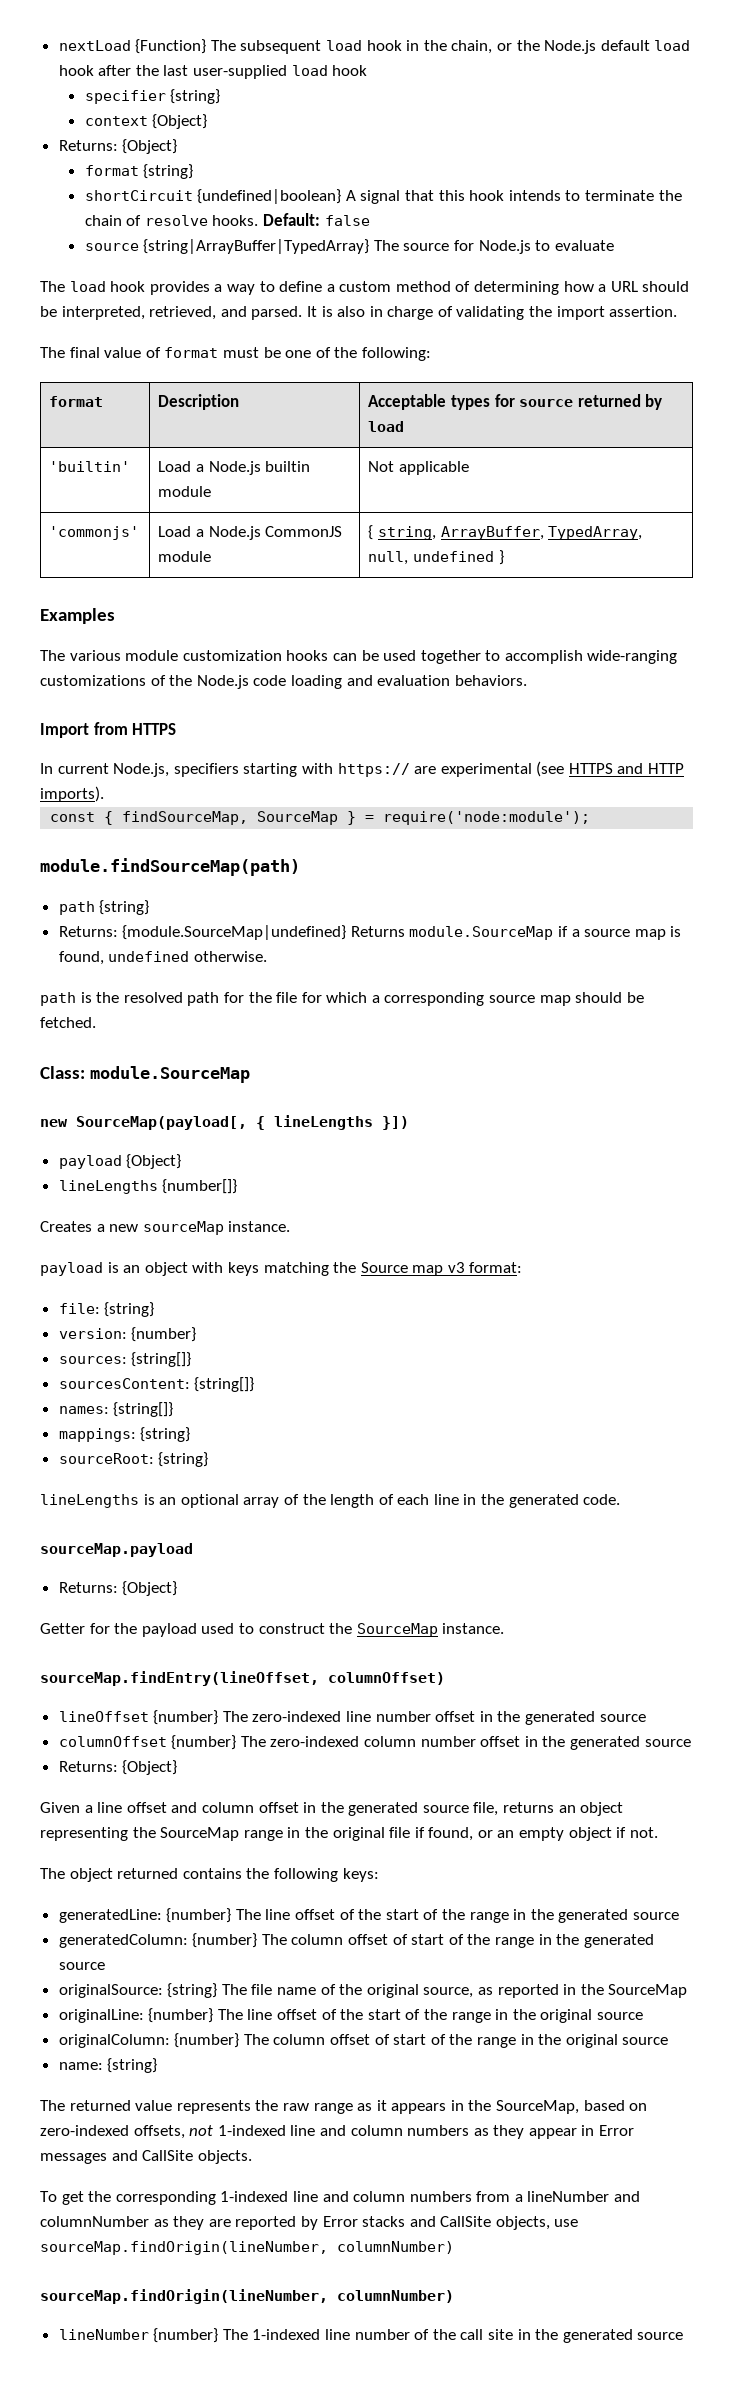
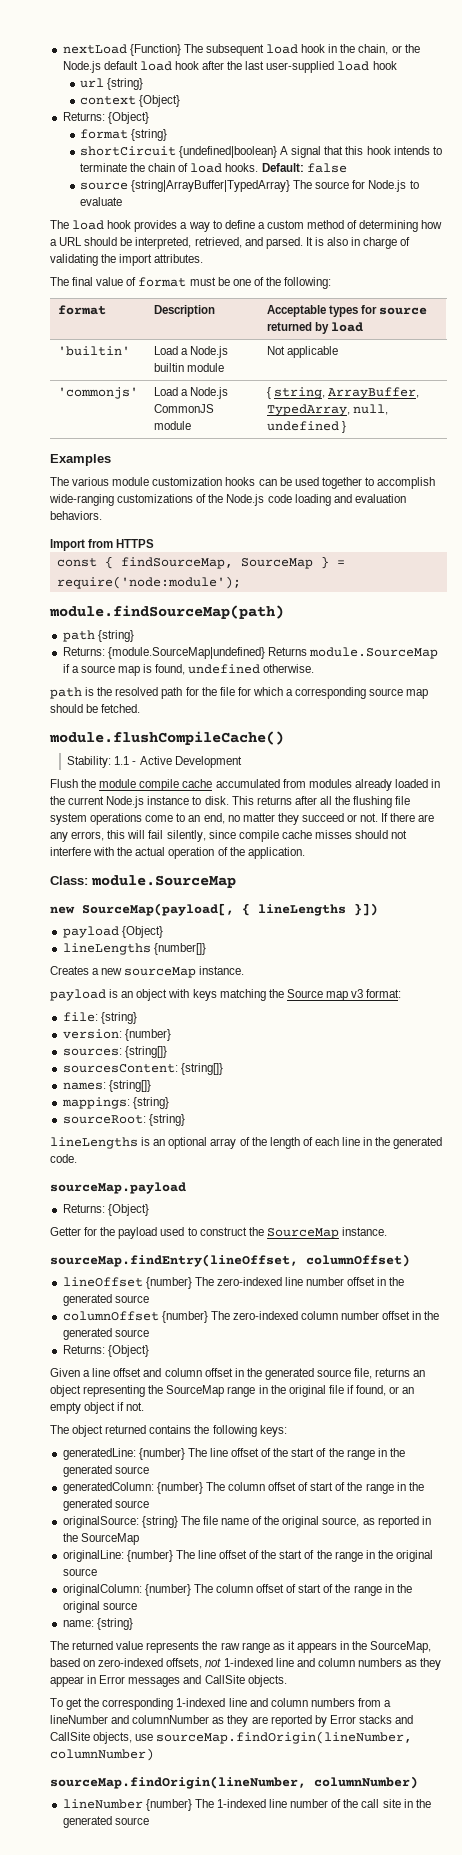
[84,90,166,104] specifier -> [79,78,104,88] url
[144,215,208,226] resolve -> [190,163,223,173] load
[609,306,678,317] assertion. -> [154,254,204,263] attributes.
[40,761,685,777] [40,786,104,802] // In current Node.js, specifiers starting with https:// are experimental (see HTTPS and HTTP imports). -> (155, 543) none
(96, 1022) none -> [49,731,284,745] [67,756,242,768] [50,779,441,791] [50,796,411,808] [50,813,435,825] [50,830,408,842] [50,847,305,859] // module.flushCompileCache() // Stability: 1.1 - Active Development // Flush the module compile cache accumulated from modules already loaded in the current Node.js instance to disk. This returns after all the flushing file system operations come to an end, no matter they succeed or not. If there are any errors, this will fail silently, since compile cache misses should not interfere with the actual operation of the application.

